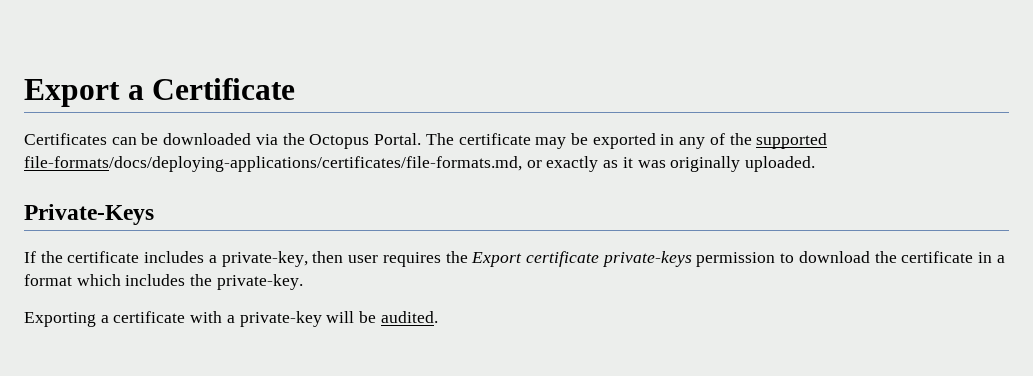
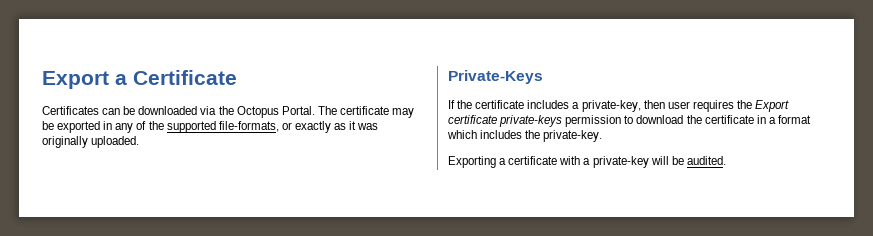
[24,156,522,172] file-formats/docs/deploying-applications/certificates/file-formats.md, -> [218,121,279,132] file-formats,

